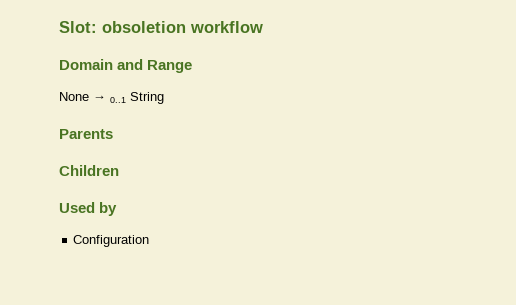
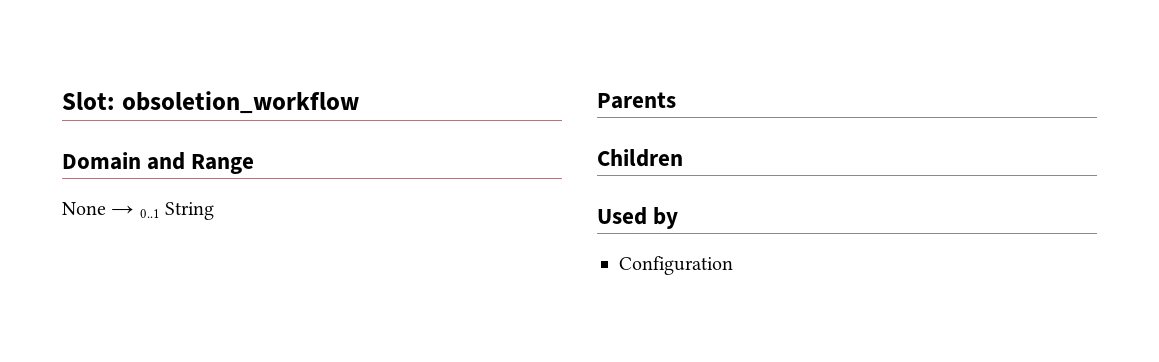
[102,21,263,33] obsoletion workflow -> [121,91,359,114] obsoletion_workflow

